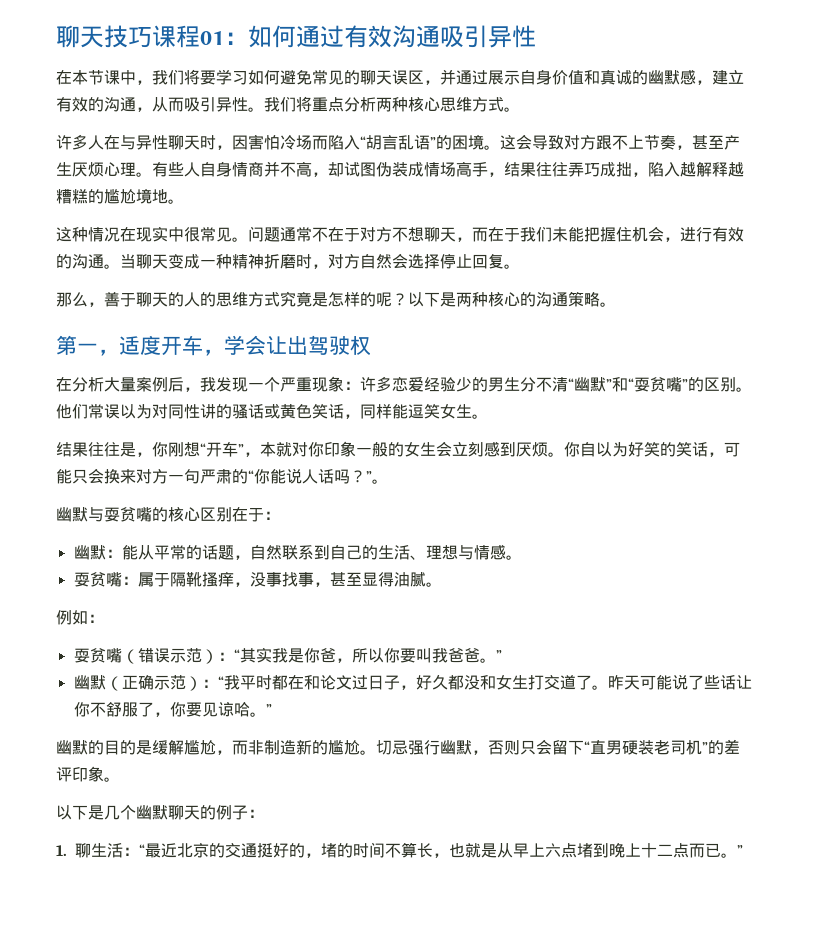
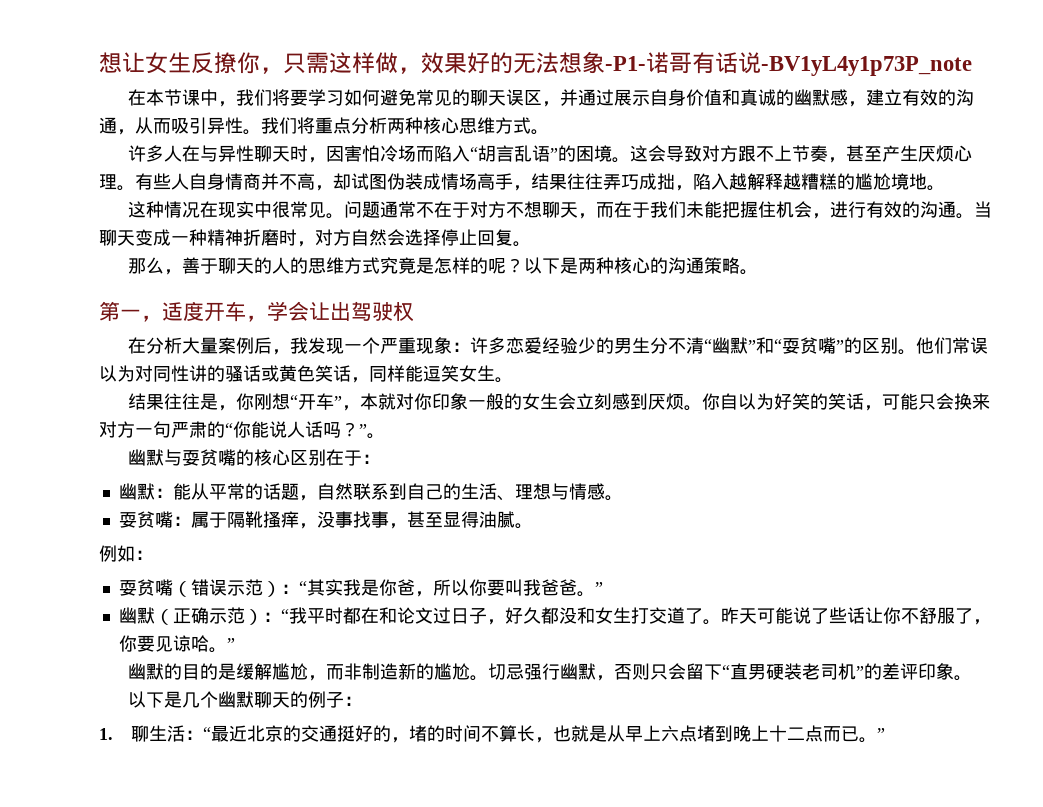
[56,25,536,48] 聊天技巧课程01：如何通过有效沟通吸引异性 -> [99,51,972,76] 想让女生反撩你，只需这样做，效果好的无法想象-P1-诺哥有话说-BV1yL4y1p73P_note

